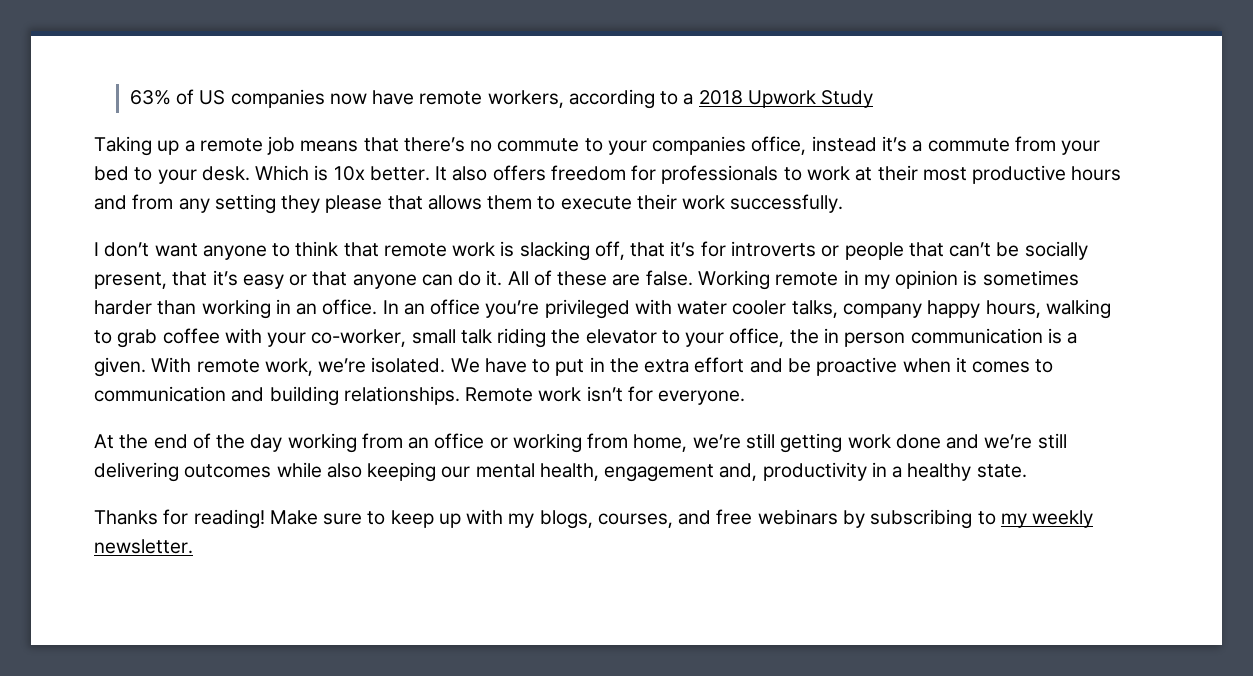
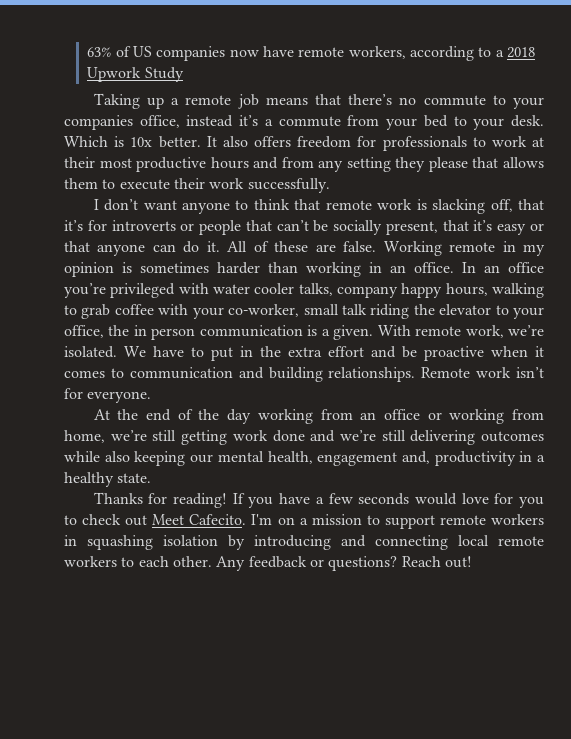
[269,509,1094,529] [94,539,193,554] Make sure to keep up with my blogs, courses, and free webinars by subscribing to my weekly newsletter. -> [232,493,544,508] [64,514,544,529] [64,535,544,550] [64,556,472,571] If you have a few seconds would love for you to check out Meet Cafecito. I'm on a mission to support remote workers in squashing isolation by introducing and connecting local remote workers to each other. Any feedback or questions? Reach out!

